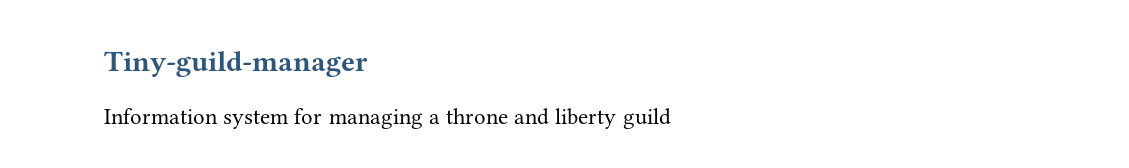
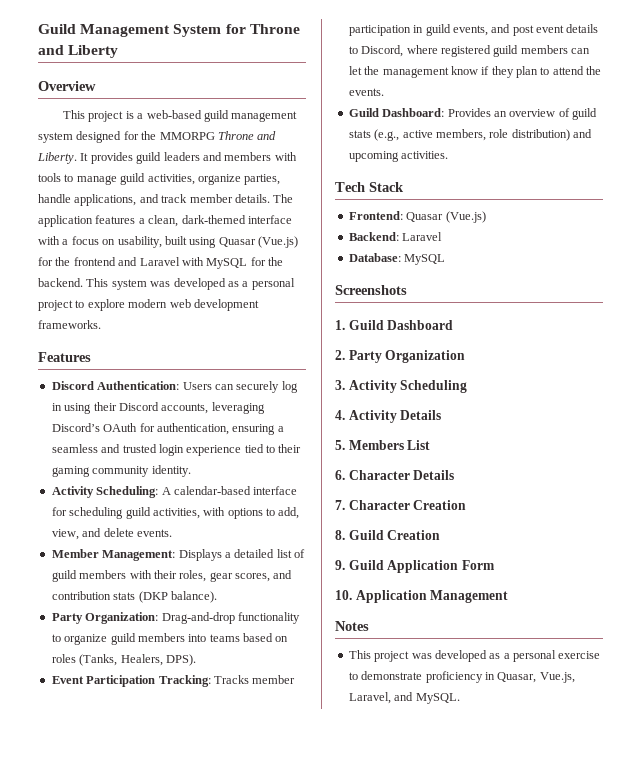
[104,51,368,77] [104,108,671,129] Tiny-guild-manager // Information system for managing a throne and liberty guild -> [38,24,300,37] [38,45,119,58] [38,81,96,91] [63,110,298,122] [38,131,277,143] [37,152,297,164] [38,173,281,185] [38,194,294,206] [38,215,292,227] [38,236,298,248] [38,257,283,269] [38,278,295,290] [38,299,259,311] [38,320,101,329] [38,352,91,362] [51,381,298,393] [51,402,265,414] [51,423,284,435] [51,444,302,456] [51,465,191,477] [51,486,298,498] [51,507,300,519] [51,528,172,540] [51,549,305,561] [51,570,293,582] [51,591,217,603] [51,612,300,624] [51,633,289,645] [51,654,196,666] [51,675,296,687] [348,24,599,36] [348,45,590,57] [348,66,602,78] [348,88,384,96] [348,108,597,120] [348,129,592,141] [348,151,449,162] [335,182,404,192] [348,211,486,223] [348,232,443,241] [348,253,446,265] [335,285,407,295] [335,320,454,330] [335,350,466,363] [335,380,468,393] [335,410,442,423] [335,440,431,450] [335,470,455,480] [335,500,467,510] [335,530,441,540] [335,560,495,573] [335,590,509,603] [335,621,369,631] [348,650,601,662] [348,671,575,683] [348,692,460,704] Guild Management System for Throne and Liberty // Overview // This project is a web-based guild management system designed for the MMORPG Throne and Liberty. It provides guild leaders and members with tools to manage guild activities, organize parties, handle applications, and track member details. The application features a clean, dark-themed interface with a focus on usability, built using Quasar (Vue.js) for the frontend and Laravel with MySQL for the backend. This system was developed as a personal project to explore modern web development frameworks. // Features // Discord Authentication: Users can securely log in using their Discord accounts, leveraging Discord’s OAuth for authentication, ensuring a seamless and trusted login experience tied to their gaming community identity. // Activity Scheduling: A calendar-based interface for scheduling guild activities, with options to add, view, and delete events. // Member Management: Displays a detailed list of guild members with their roles, gear scores, and contribution stats (DKP balance). // Party Organization: Drag-and-drop functionality to organize guild members into teams based on roles (Tanks, Healers, DPS). // Event Participation Tracking: Tracks member participation in guild events, and post event details to Discord, where registered guild members can let the management know if they plan to attend the events. // Guild Dashboard: Provides an overview of guild stats (e.g., active members, role distribution) and upcoming activities. // Tech Stack // Frontend: Quasar (Vue.js) // Backend: Laravel // Database: MySQL // Screenshots // 1. Guild Dashboard // 2. Party Organization // 3. Activity Scheduling // 4. Activity Details // 5. Members List // 6. Character Details // 7. Character Creation // 8. Guild Creation // 9. Guild Application Form // 10. Application Management // Notes // This project was developed as a personal exercise to demonstrate proficiency in Quasar, Vue.js, Laravel, and MySQL.

